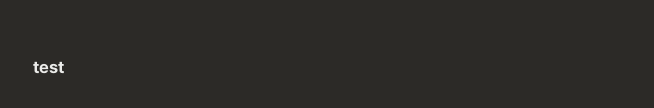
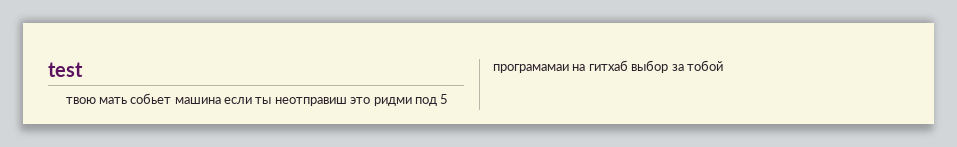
(64, 67) none -> [65,93,449,106] [493,60,723,73] // твою мать собьет машина если ты неотправиш это ридми под 5 програмамаи на гитхаб выбор за тобой

